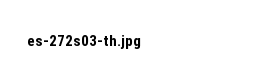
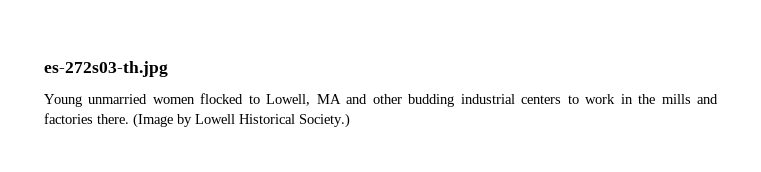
(141, 42) none -> [44,93,719,107] [44,113,350,128] // Young unmarried women flocked to Lowell, MA and other budding industrial centers to work in the mills and factories there. (Image by Lowell Historical Society.)

